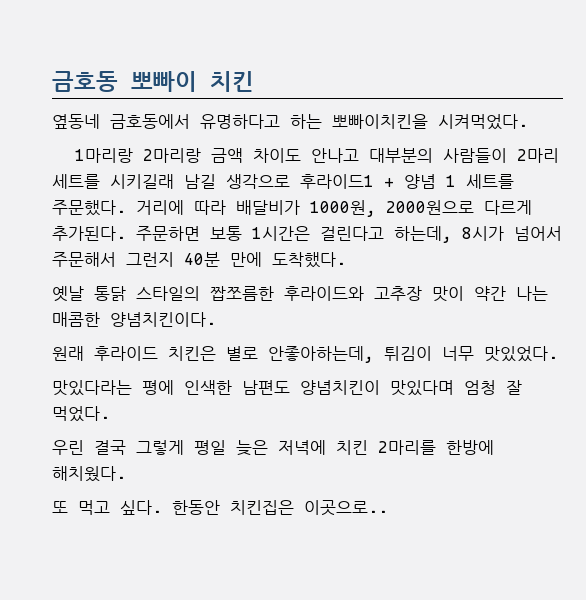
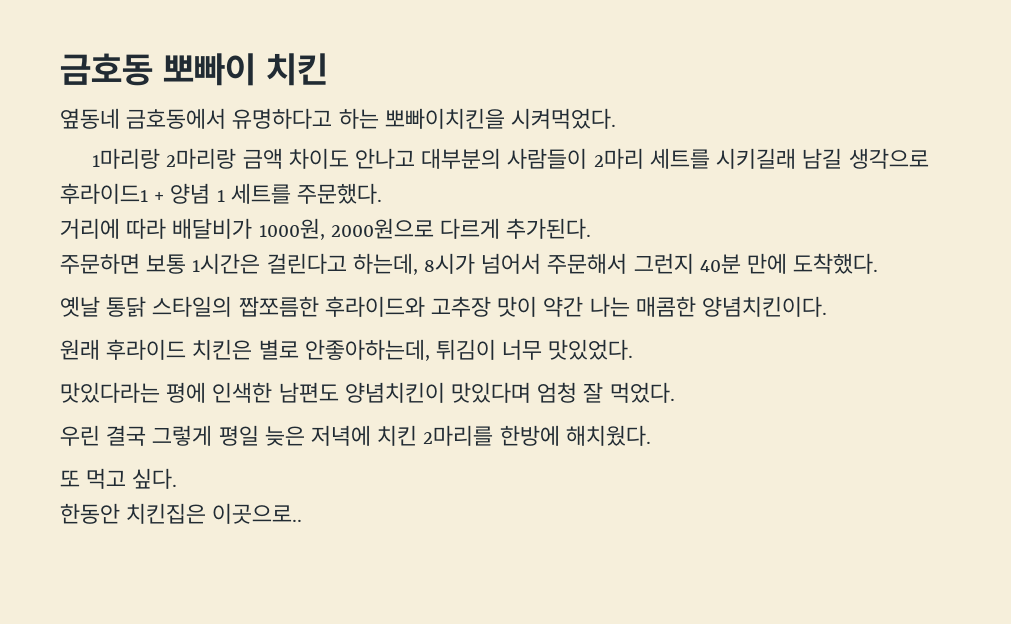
(126, 208) none -> (383, 193) //
(126, 233) none -> (592, 228) //
(162, 507) none -> (178, 478) //

